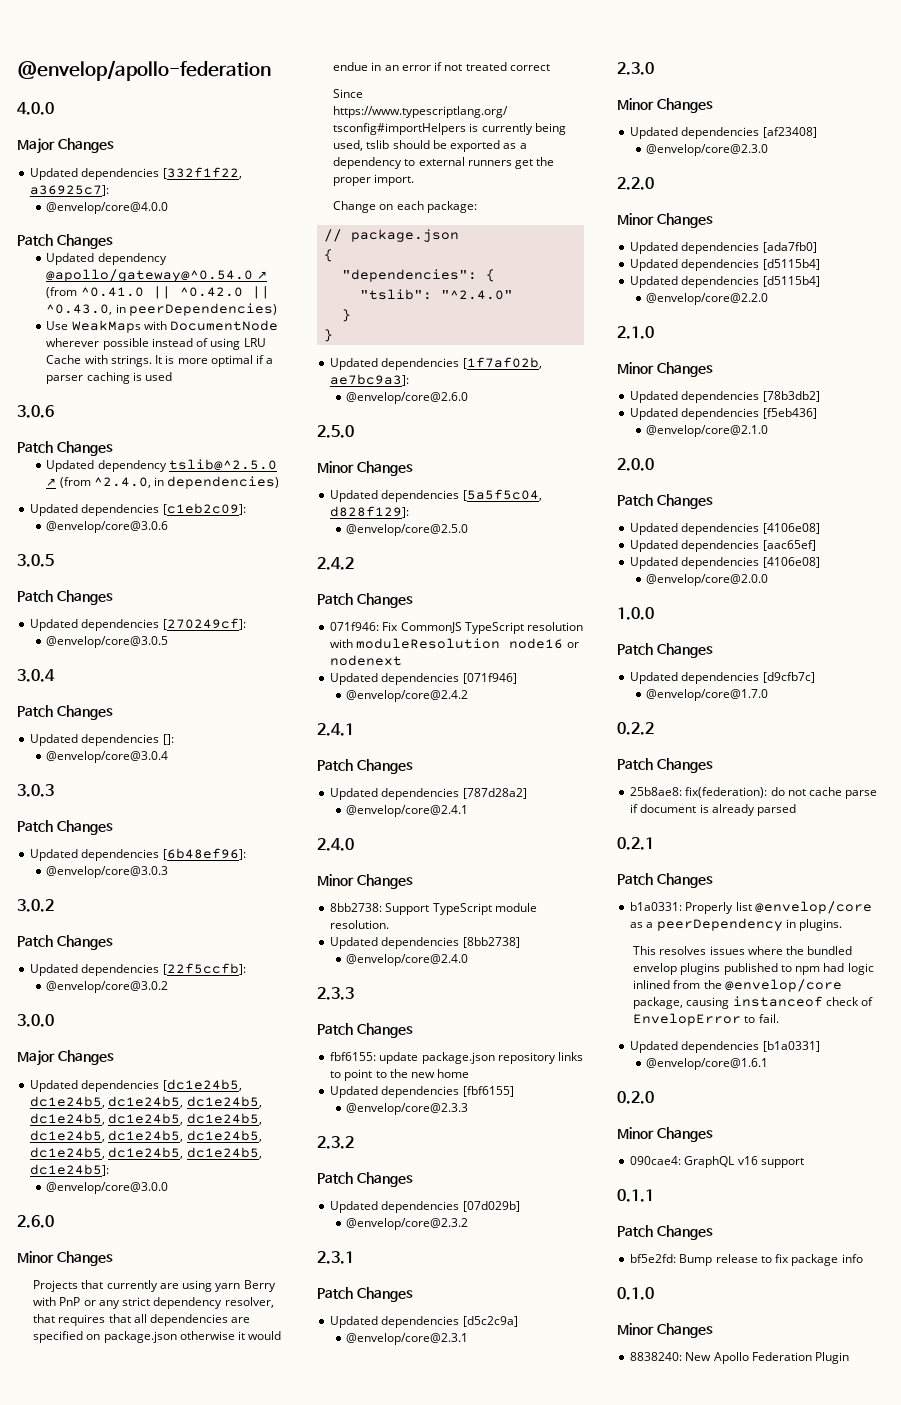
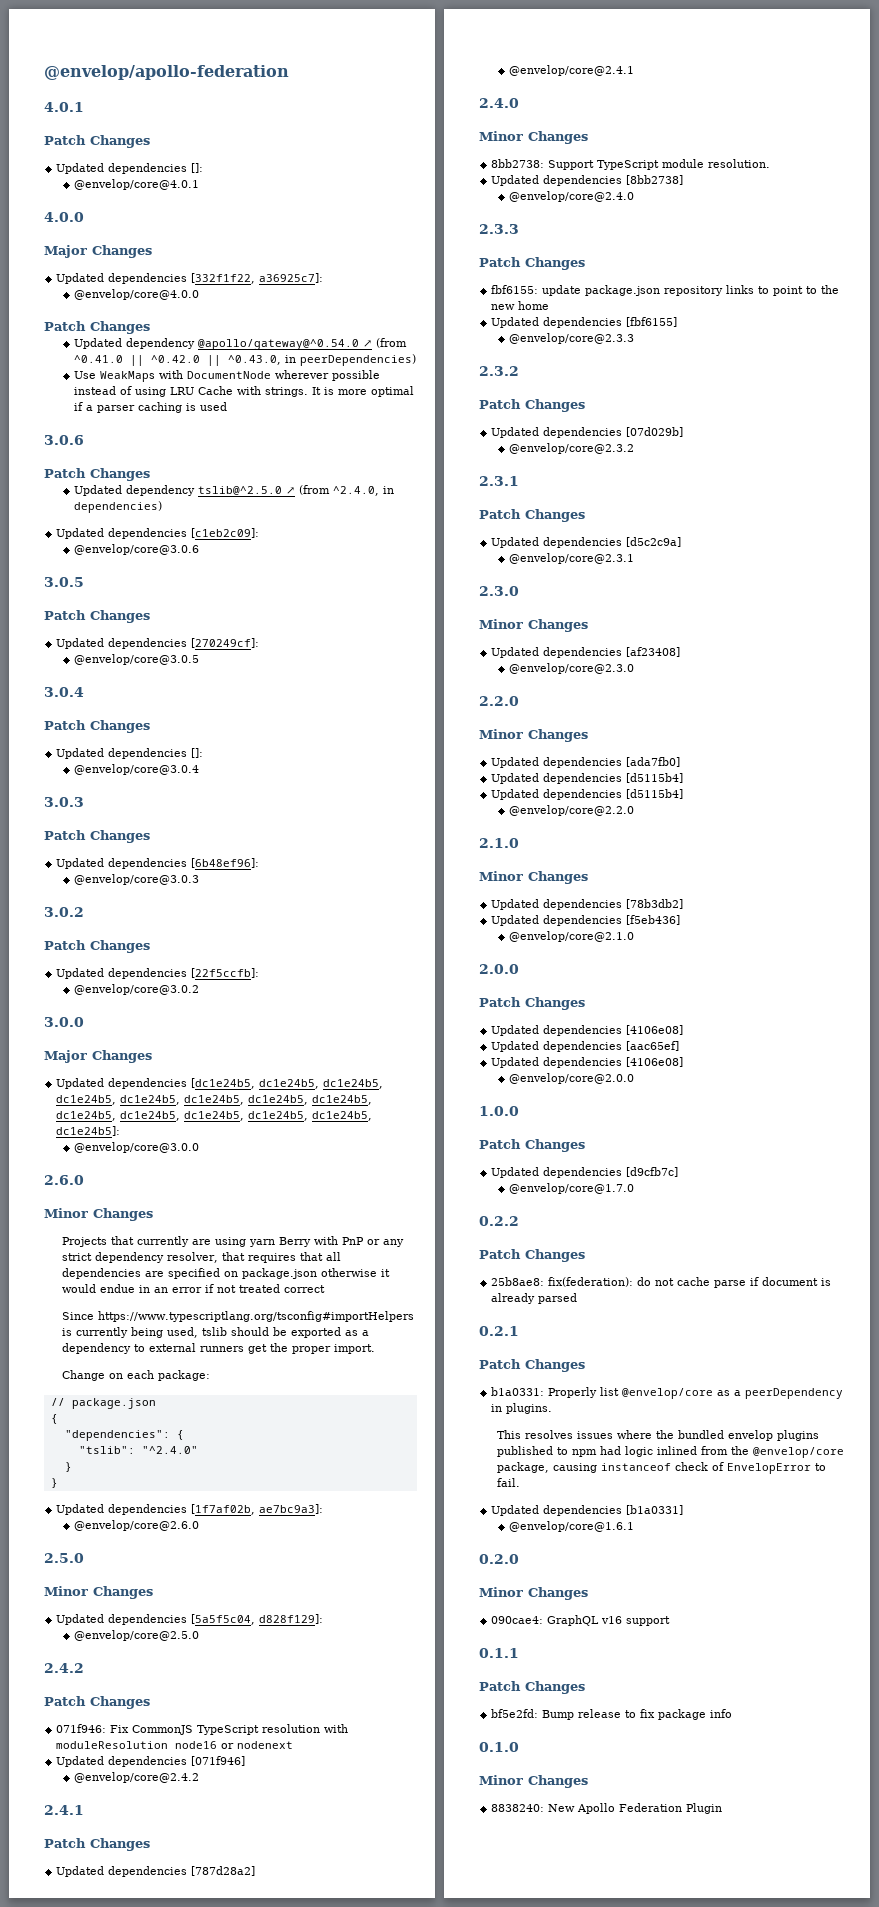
(271, 70) none -> [44,102,84,112] [44,135,150,148] [56,163,204,174] [74,179,200,190] // 4.0.1 // Patch Changes // Updated dependencies []: // @envelop/core@4.0.1

